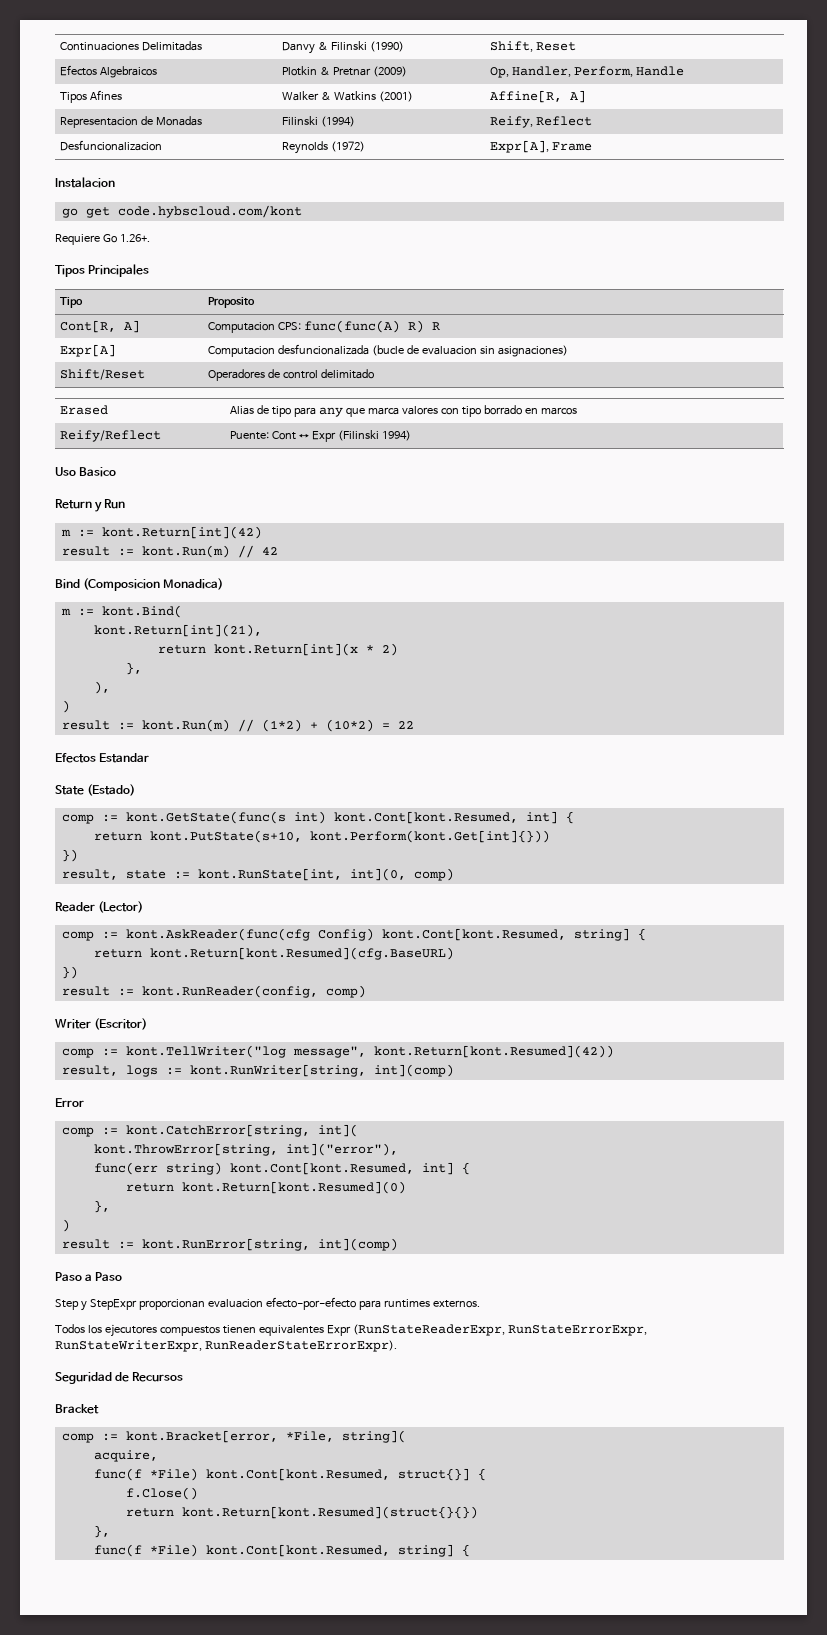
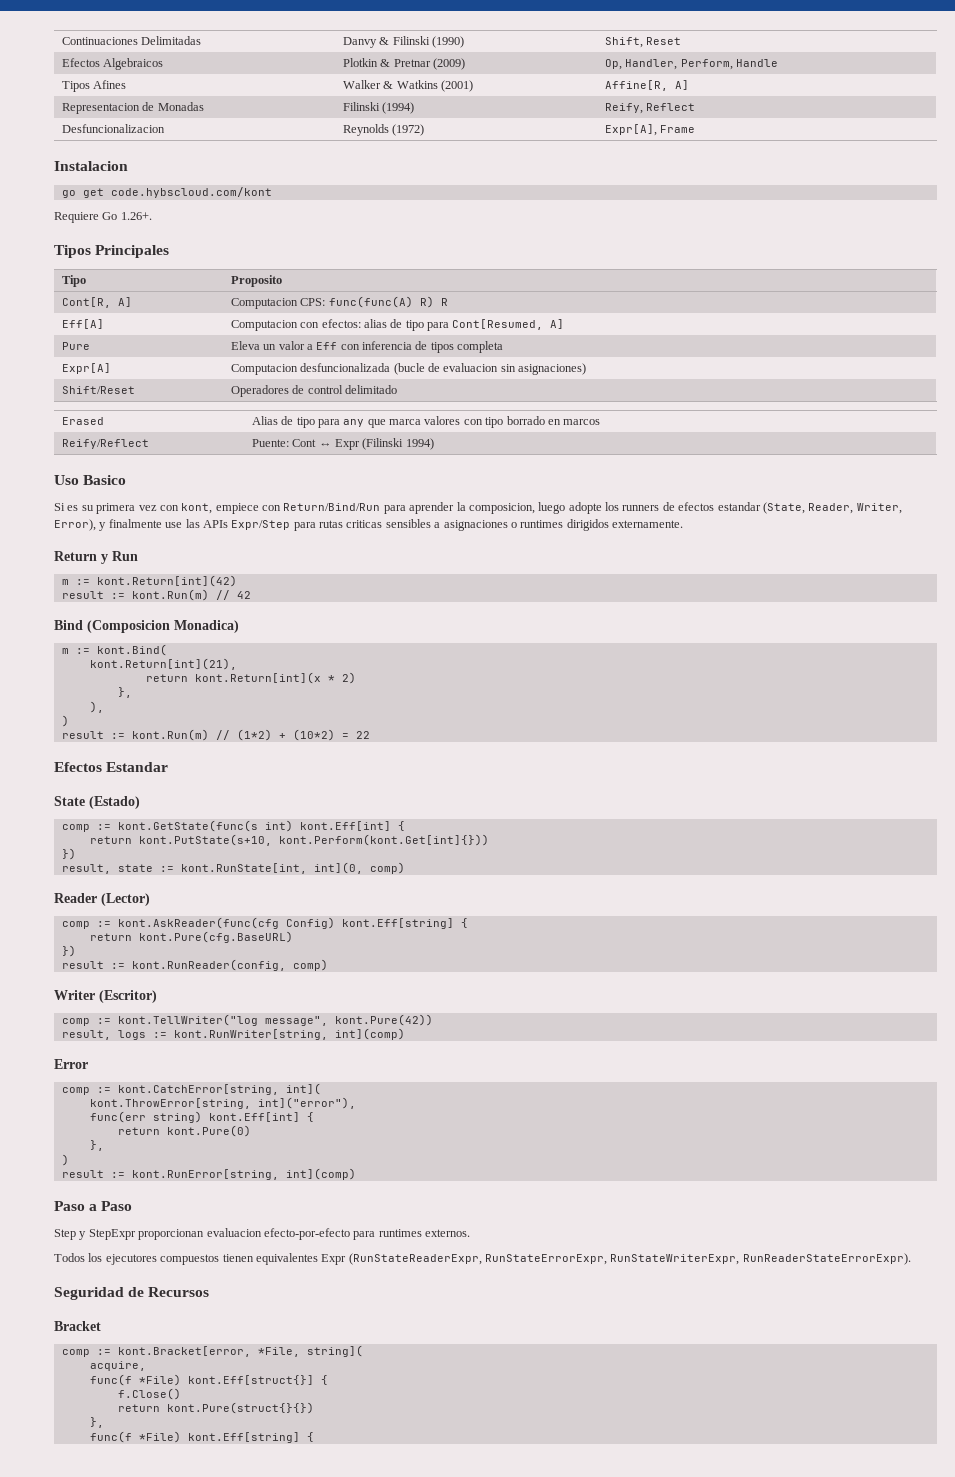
(441, 326) none -> [61,319,104,329] [230,319,565,331] [61,342,90,350] [230,341,504,353] // Eff[A] | Computacion con efectos: alias de tipo para Cont[Resumed, A] // Pure | Eleva un valor a Eff con inferencia de tipos completa
(117, 472) none -> [54,502,902,514] [54,519,683,531] // Si es su primera vez con kont, empiece con Return/Bind/Run para aprender la composicion, luego adopte los runners de efectos estandar (State, Reader, Writer, Error), y finalmente use las APIs Expr/Step para rutas criticas sensibles a asignaciones o runtimes dirigidos externamente.
[333,811,558,824] kont.Cont[kont.Resumed, int] -> [299,821,391,831] kont.Eff[int]
[381,928,646,941] [93,947,454,960] kont.Cont[kont.Resumed, string] { // return kont.Return[kont.Resumed](cfg.BaseURL) -> [341,918,468,929] [89,931,293,943] kont.Eff[string] { // return kont.Pure(cfg.BaseURL)
[373,1045,614,1058] kont.Return[kont.Resumed](42)) -> [334,1014,433,1026] kont.Pure(42))
[229,1162,470,1175] [125,1181,406,1194] kont.Cont[kont.Resumed, int] { // return kont.Return[kont.Resumed](0) -> [208,1112,314,1122] [117,1125,251,1137] kont.Eff[int] { // return kont.Pure(0)
[205,1468,470,1481] kont.Cont[kont.Resumed, struct{}] -> [187,1375,314,1385] kont.Eff[struct{}]
[181,1506,478,1519] kont.Return[kont.Resumed](struct{}{}) -> [166,1402,314,1414] kont.Pure(struct{}{})
[205,1544,454,1557] kont.Cont[kont.Resumed, string] -> [187,1432,300,1443] kont.Eff[string]

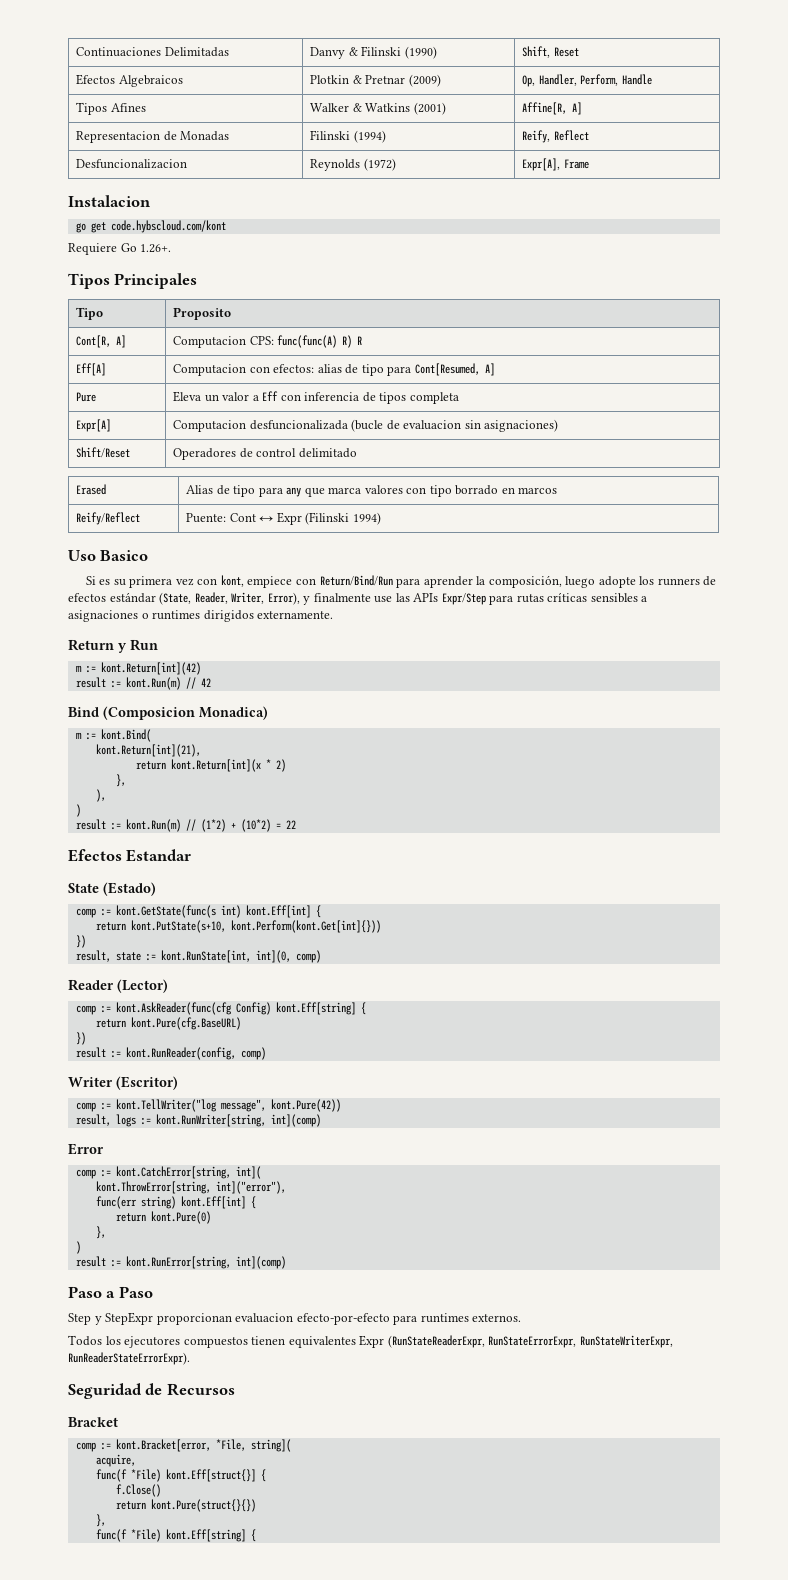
[468,503,535,514] composicion, -> [488,575,562,588] composición,
[717,502,761,511] estandar -> [109,592,156,603] estándar
[346,520,383,528] criticas -> [547,593,588,602] críticas

